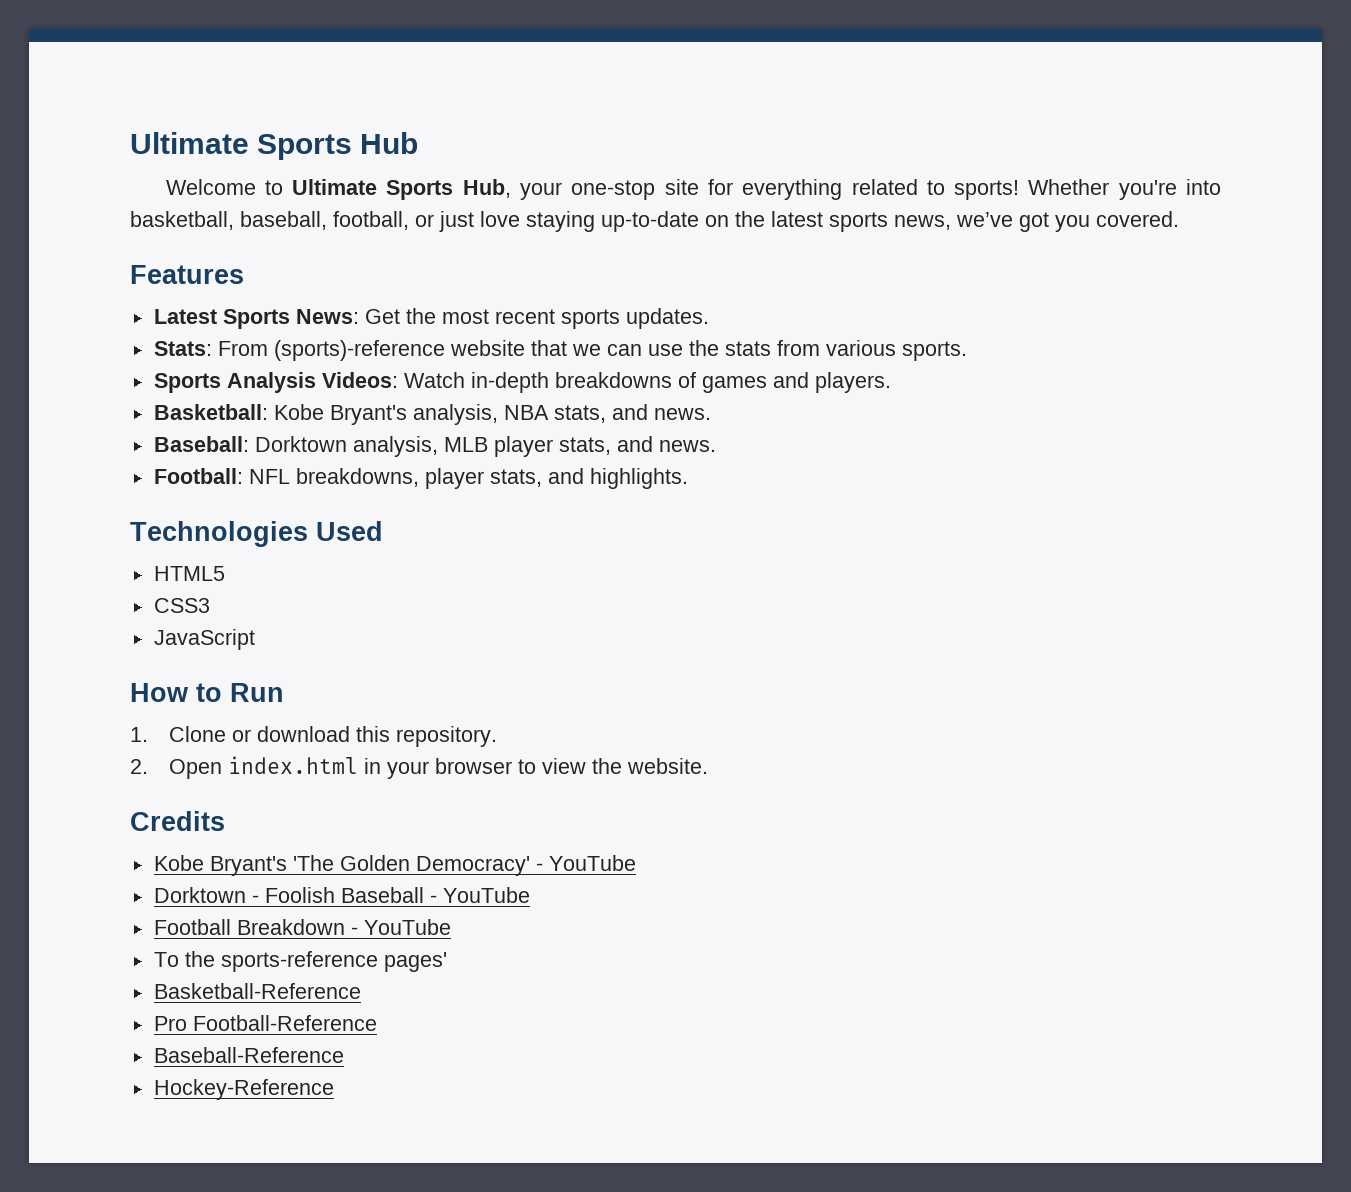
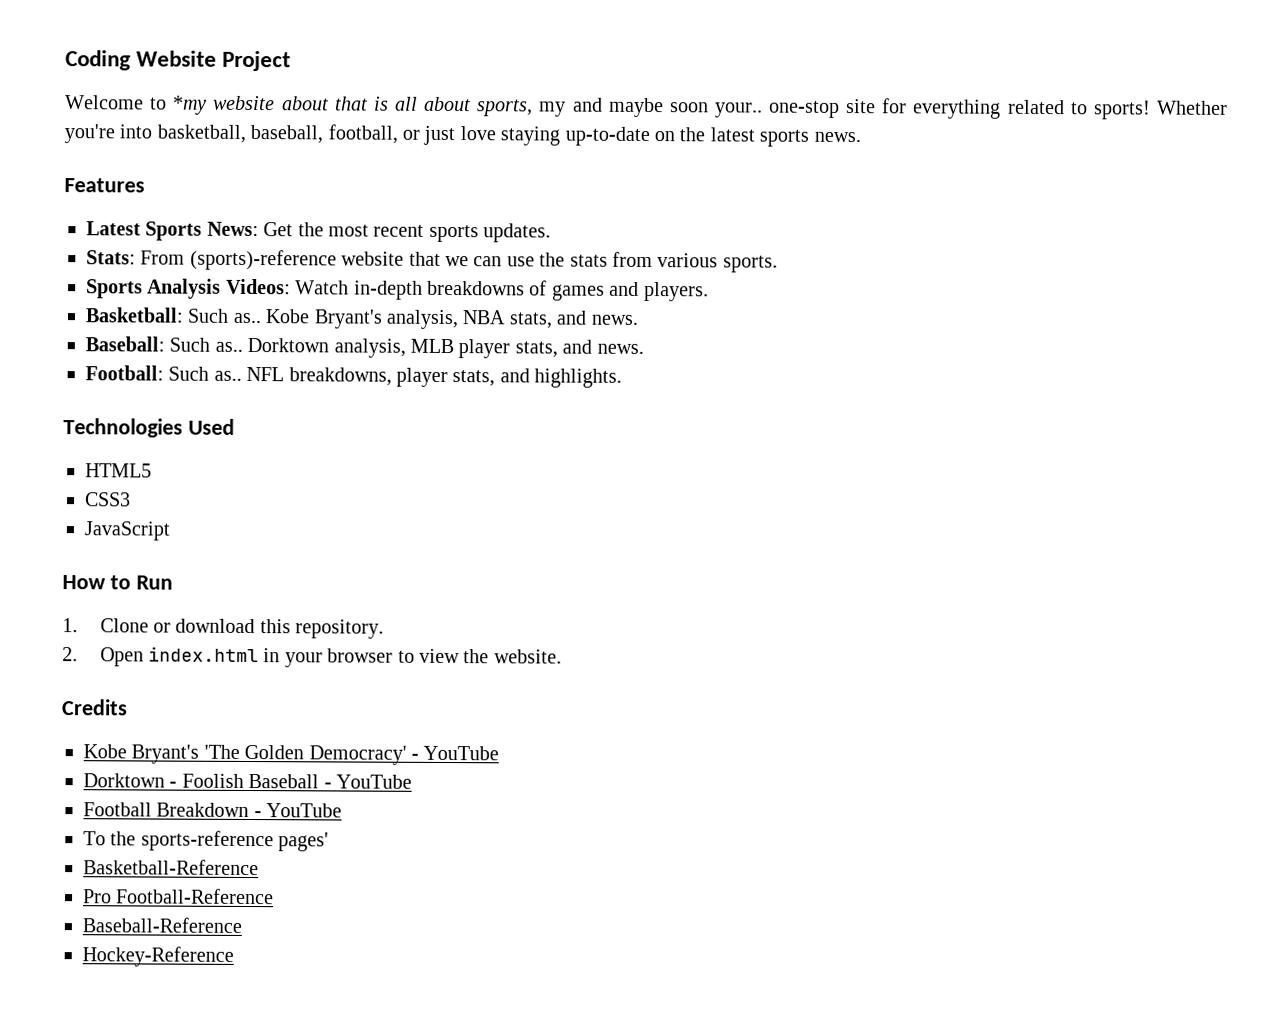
[130,132,419,160] Ultimate Sports Hub -> [65,50,292,72] Coding Website Project
[292,179,563,200] Ultimate Sports Hub, your -> [173,95,763,118] *my website about that is all about sports, my and maybe soon your..
[894,211,1179,232] news, we’ve got you covered. -> [813,131,861,143] news.
(268, 412) none -> [187,308,262,324] Such as..
(249, 444) none -> [169,337,243,352] Such as..
(243, 476) none -> [168,366,242,381] Such as..

